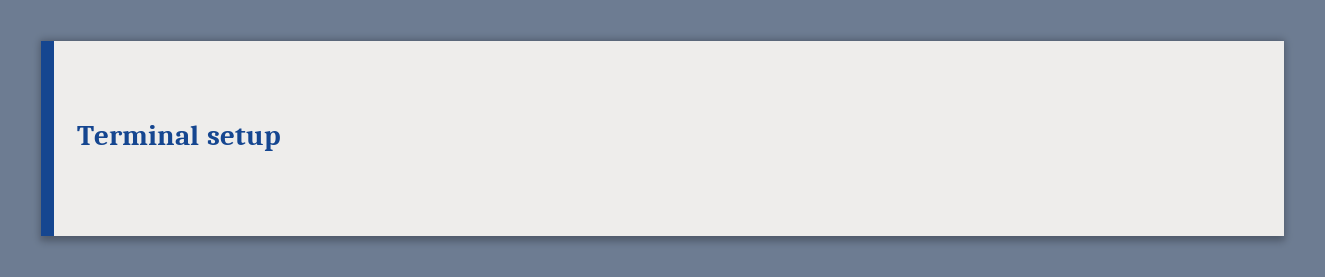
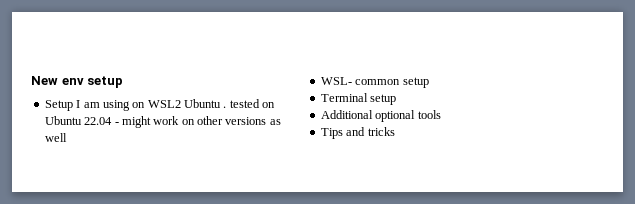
[77,125,281,151] Terminal setup -> [31,76,124,88] [44,99,276,111] [44,116,281,128] [44,133,67,142] [320,77,429,88] [320,93,397,105] [320,110,441,122] [320,127,395,139] New env setup // Setup I am using on WSL2 Ubuntu . tested on Ubuntu 22.04 - might work on other versions as well // WSL- common setup // Terminal setup // Additional optional tools // Tips and tricks

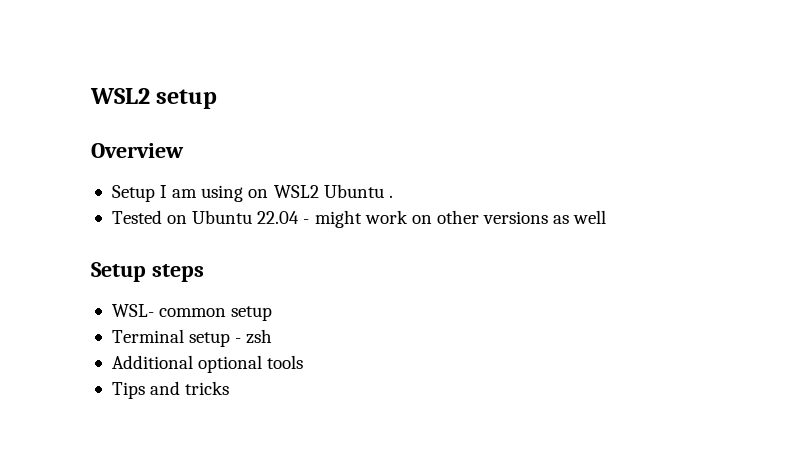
[31,76,124,88] New env setup -> [90,88,218,109] [91,143,184,158] WSL2 setup // Overview
[229,99,260,108] tested -> [111,210,162,224] // Tested
(67, 137) none -> [91,262,204,282] // Setup steps
(397, 99) none -> [235,329,273,344] - zsh

